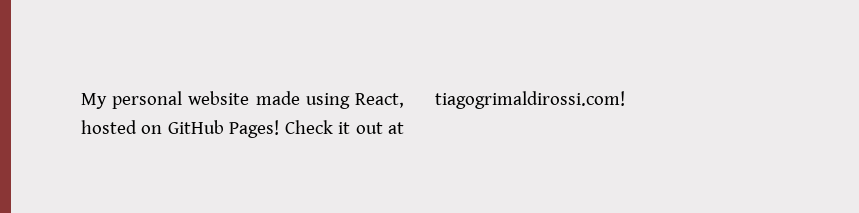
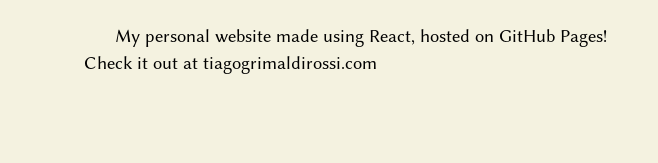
[435,91,625,109] tiagogrimaldirossi.com! -> [203,56,377,74] tiagogrimaldirossi.com

